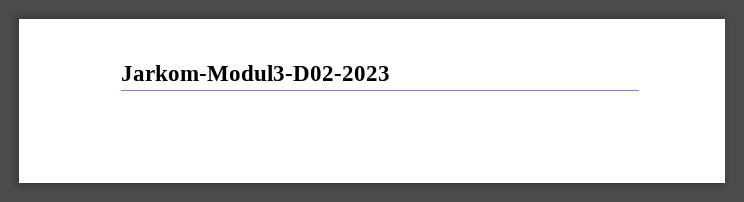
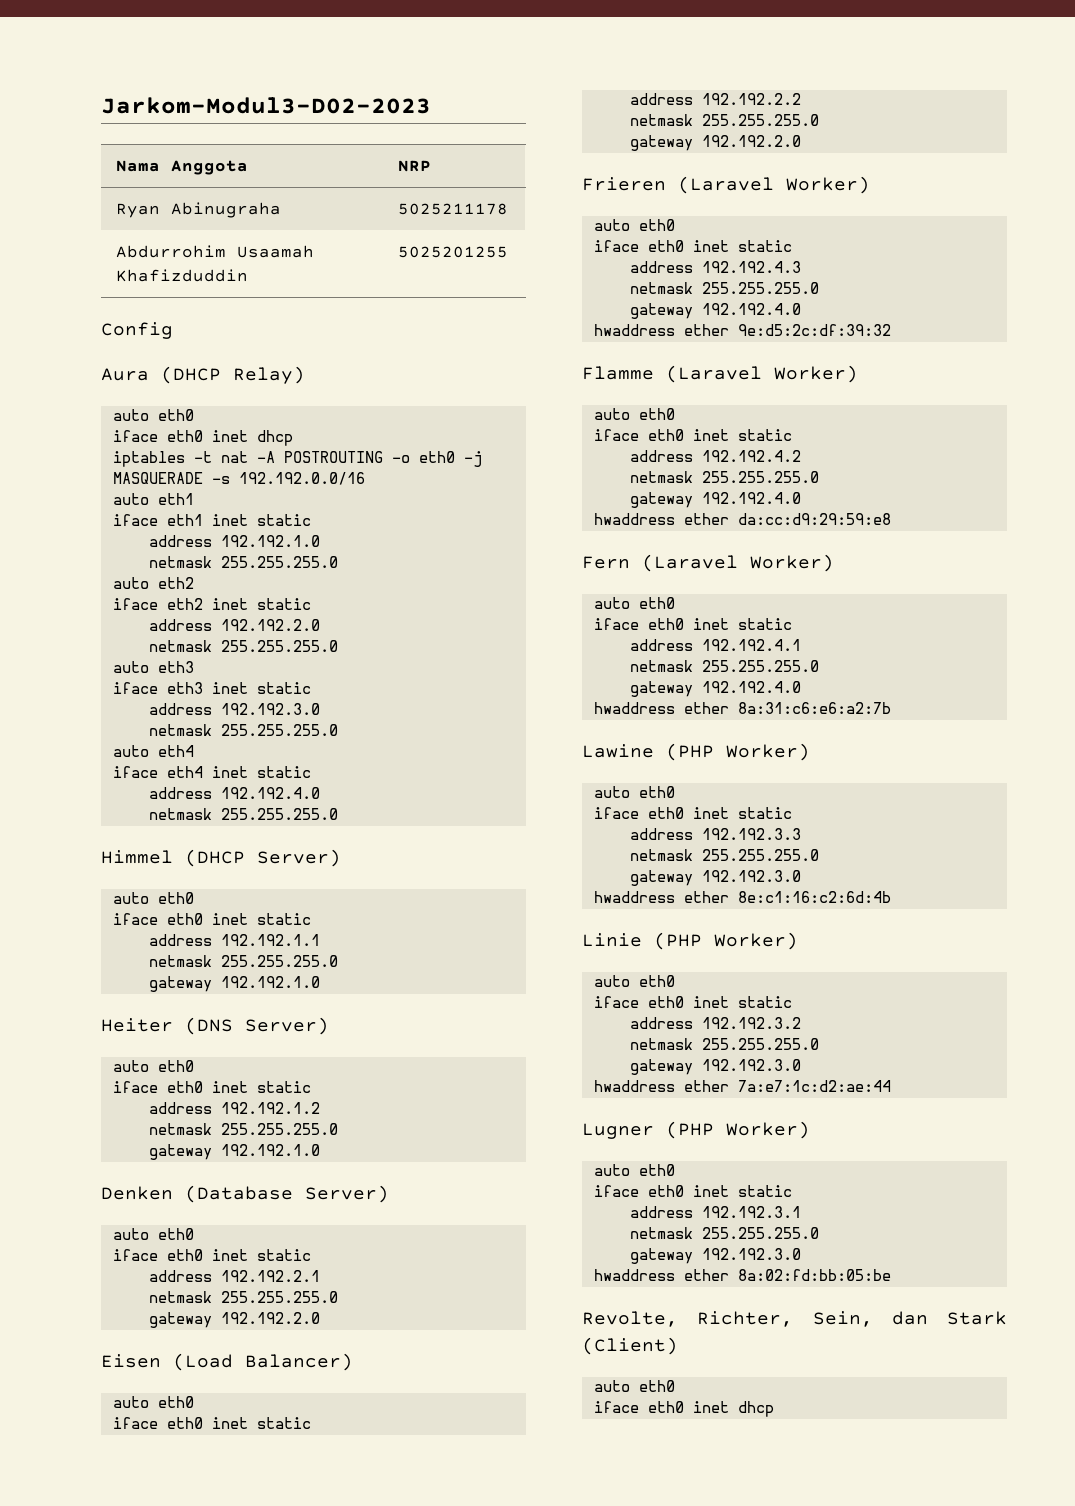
(390, 73) none -> [116,160,249,175] [398,160,432,172] [116,202,282,218] [398,203,509,215] [116,245,315,258] [116,269,249,282] [398,246,509,258] [101,322,173,339] [101,366,305,384] [112,409,194,421] [112,430,293,446] [112,451,482,467] [112,472,365,485] [112,493,194,505] [112,514,311,526] [148,535,320,547] [148,556,338,568] [112,577,194,589] [112,598,311,610] [148,619,320,631] [148,640,338,652] [112,661,194,673] [112,682,311,694] [148,703,320,715] [148,724,338,736] [112,745,194,757] [112,766,311,778] [148,787,320,799] [148,808,338,820] [101,849,341,867] [112,892,194,904] [112,913,311,925] [148,934,320,946] [148,955,338,967] [148,976,320,992] [101,1017,329,1035] [112,1060,194,1072] [112,1081,311,1093] [148,1102,320,1114] [148,1123,338,1135] [148,1144,320,1160] [101,1185,389,1203] [112,1228,194,1240] [112,1249,311,1261] [148,1270,320,1282] [148,1291,338,1303] [148,1312,320,1328] [101,1353,353,1371] [112,1396,194,1408] [112,1417,311,1429] [629,93,801,105] [629,114,819,126] [629,135,801,151] [582,176,870,194] [593,219,675,231] [593,240,792,252] [629,261,801,273] [629,282,819,294] [629,303,801,319] [593,324,891,336] [582,365,858,383] [593,408,675,420] [593,429,792,441] [629,450,801,462] [629,471,819,483] [629,492,801,508] [593,513,891,525] [582,554,834,572] [593,597,675,609] [593,618,792,630] [629,639,801,651] [629,660,819,672] [629,681,801,697] [593,702,891,714] [582,743,810,761] [593,786,675,798] [593,807,792,819] [629,828,801,840] [629,849,819,861] [629,870,801,886] [593,891,891,903] [582,932,798,950] [593,975,675,987] [593,996,792,1008] [629,1017,801,1029] [629,1038,819,1050] [629,1059,801,1075] [593,1080,891,1092] [582,1121,810,1139] [593,1164,675,1176] [593,1185,792,1197] [629,1206,801,1218] [629,1227,819,1239] [629,1248,801,1264] [593,1269,891,1281] [582,1311,1007,1327] [582,1337,678,1355] [593,1380,675,1392] [593,1401,774,1417] // Nama Anggota | NRP // Ryan Abinugraha | 5025211178 // Abdurrohim Usaamah Khafizduddin | 5025201255 // Config // Aura (DHCP Relay) // auto eth0 // iface eth0 inet dhcp // iptables -t nat -A POSTROUTING -o eth0 -j MASQUERADE -s 192.192.0.0/16 // auto eth1 // iface eth1 inet static // address 192.192.1.0 // netmask 255.255.255.0 // auto eth2 // iface eth2 inet static // address 192.192.2.0 // netmask 255.255.255.0 // auto eth3 // iface eth3 inet static // address 192.192.3.0 // netmask 255.255.255.0 // auto eth4 // iface eth4 inet static // address 192.192.4.0 // netmask 255.255.255.0 // Himmel (DHCP Server) // auto eth0 // iface eth0 inet static // address 192.192.1.1 // netmask 255.255.255.0 // gateway 192.192.1.0 // Heiter (DNS Server) // auto eth0 // iface eth0 inet static // address 192.192.1.2 // netmask 255.255.255.0 // gateway 192.192.1.0 // Denken (Database Server) // auto eth0 // iface eth0 inet static // address 192.192.2.1 // netmask 255.255.255.0 // gateway 192.192.2.0 // Eisen (Load Balancer) // auto eth0 // iface eth0 inet static // address 192.192.2.2 // netmask 255.255.255.0 // gateway 192.192.2.0 // Frieren (Laravel Worker) // auto eth0 // iface eth0 inet static // address 192.192.4.3 // netmask 255.255.255.0 // gateway 192.192.4.0 // hwaddress ether 9e:d5:2c:df:39:32 // Flamme (Laravel Worker) // auto eth0 // iface eth0 inet static // address 192.192.4.2 // netmask 255.255.255.0 // gateway 192.192.4.0 // hwaddress ether da:cc:d9:29:59:e8 // Fern (Laravel Worker) // auto eth0 // iface eth0 inet static // address 192.192.4.1 // netmask 255.255.255.0 // gateway 192.192.4.0 // hwaddress ether 8a:31:c6:e6:a2:7b // Lawine (PHP Worker) // auto eth0 // iface eth0 inet static // address 192.192.3.3 // netmask 255.255.255.0 // gateway 192.192.3.0 // hwaddress ether 8e:c1:16:c2:6d:4b // Linie (PHP Worker) // auto eth0 // iface eth0 inet static // address 192.192.3.2 // netmask 255.255.255.0 // gateway 192.192.3.0 // hwaddress ether 7a:e7:1c:d2:ae:44 // Lugner (PHP Worker) // auto eth0 // iface eth0 inet static // address 192.192.3.1 // netmask 255.255.255.0 // gateway 192.192.3.0 // hwaddress ether 8a:02:fd:bb:05:be // Revolte, Richter, Sein, dan Stark (Client) // auto eth0 // iface eth0 inet dhcp

